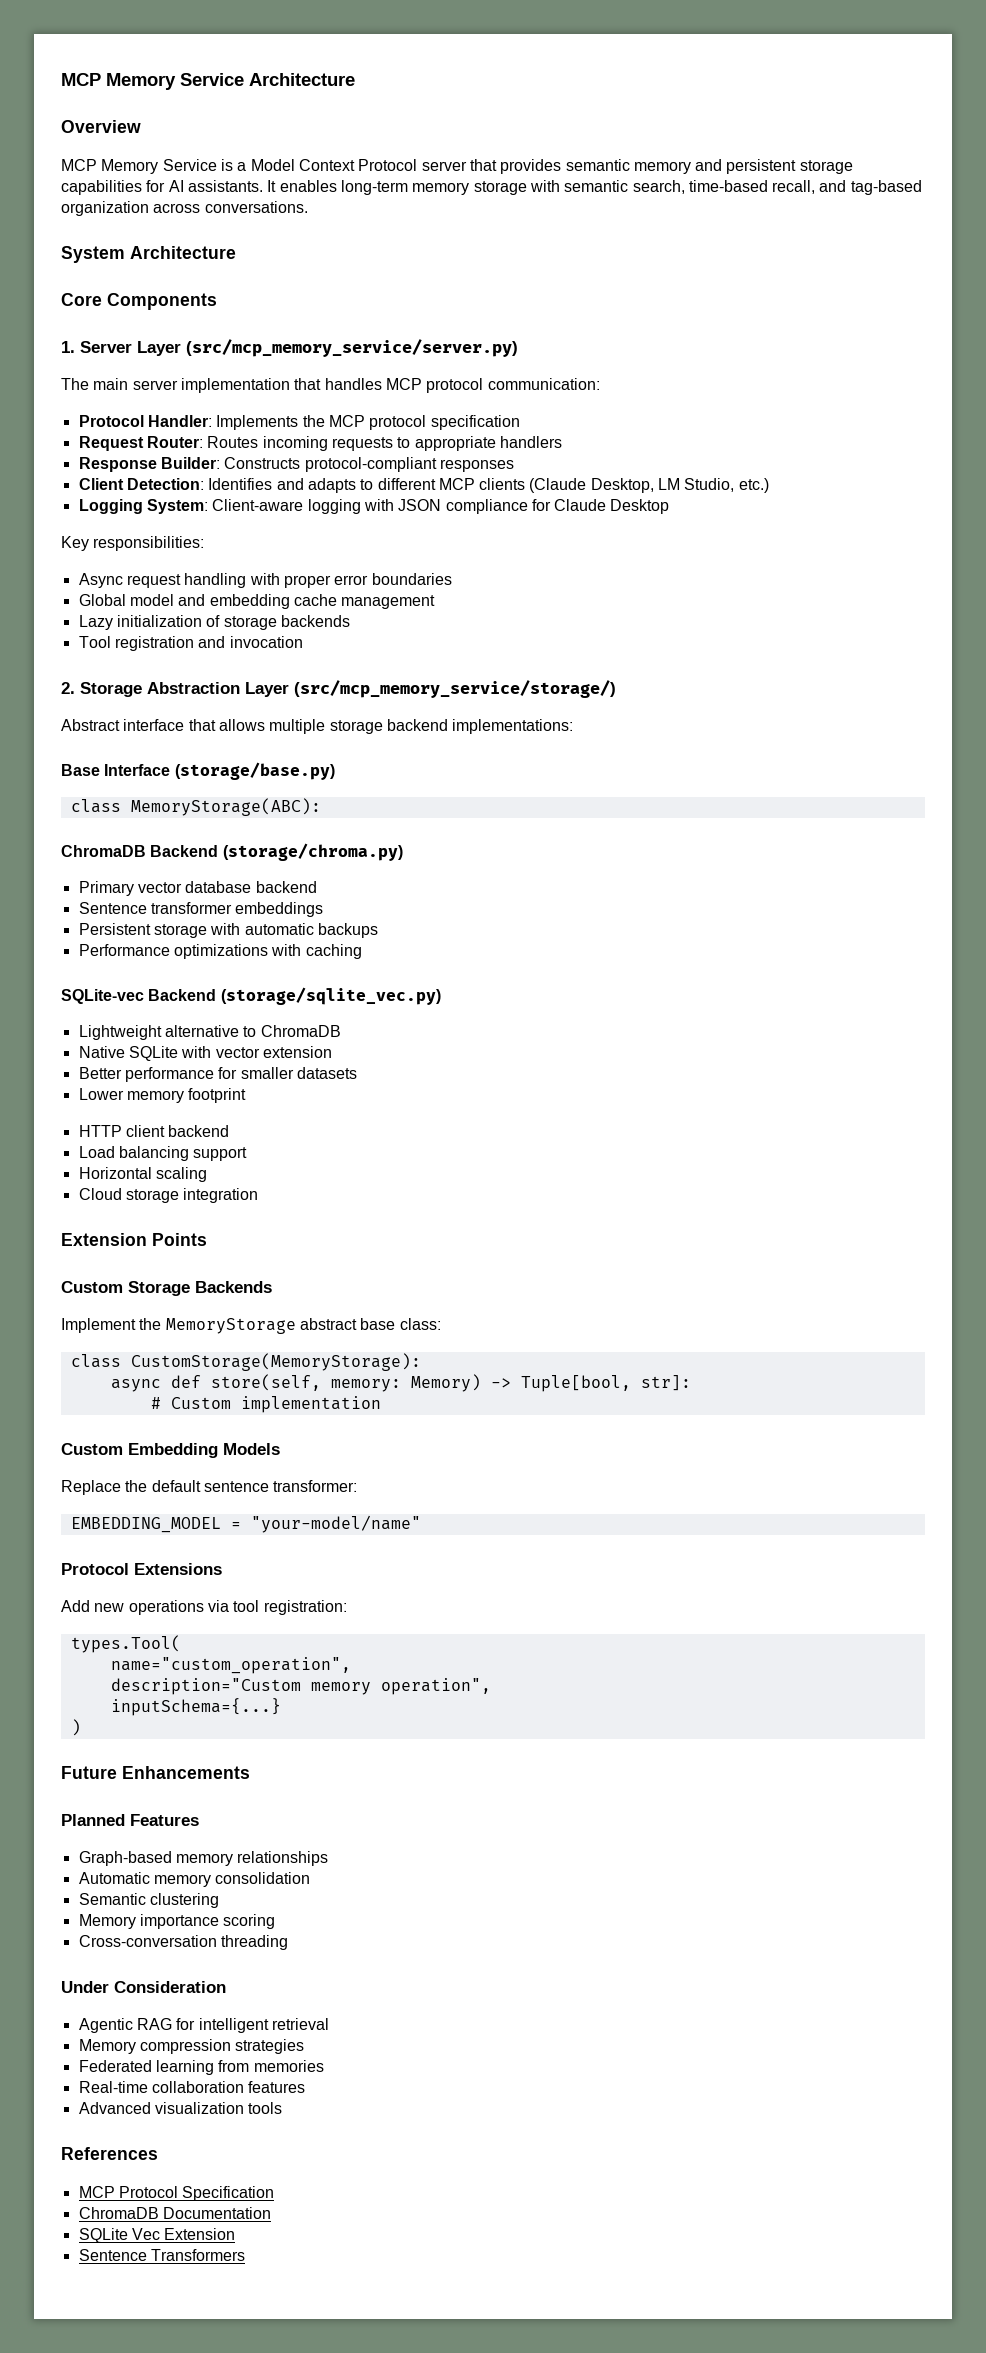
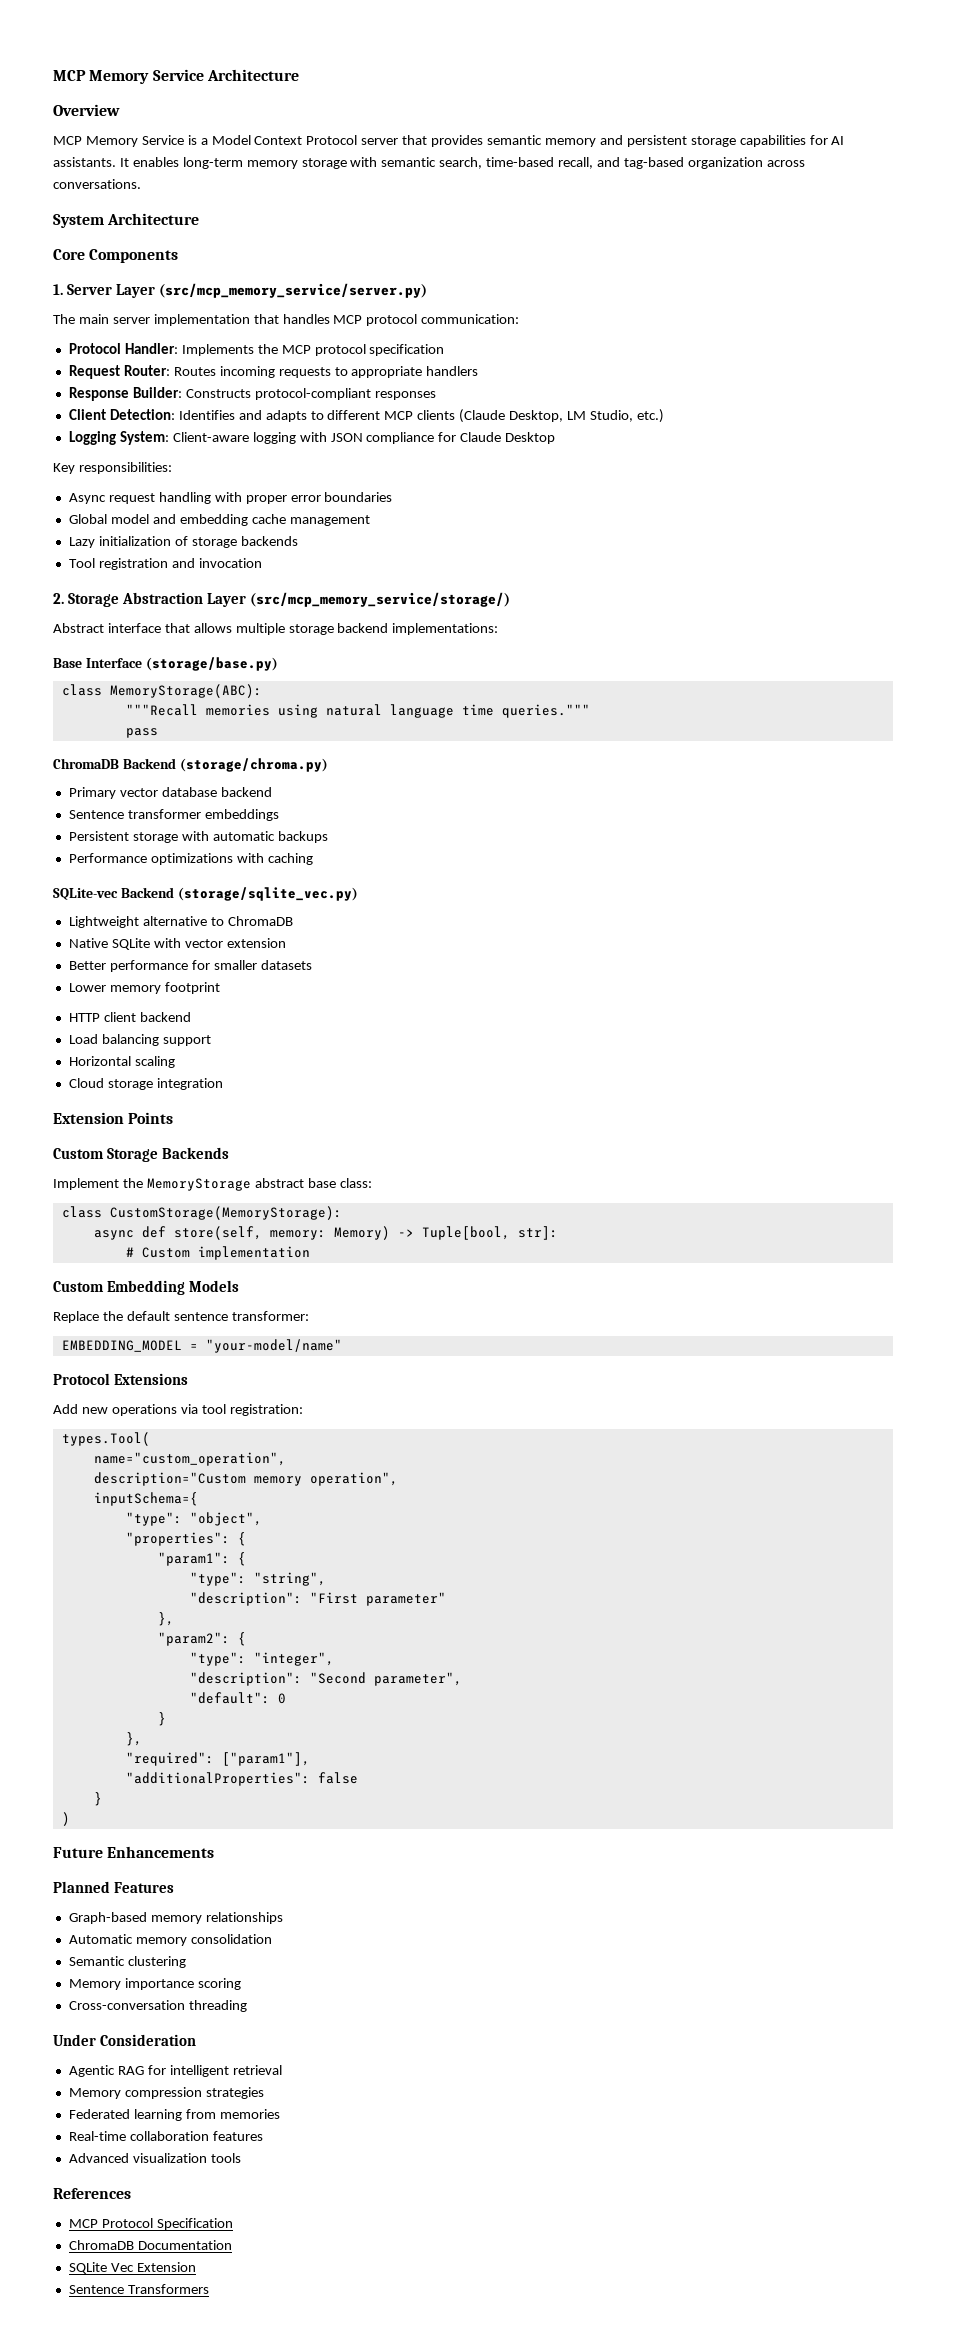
(321, 807) none -> [125,704,590,718] [125,728,158,738] // """Recall memories using natural language time queries.""" // pass
[110,1698,281,1716] inputSchema={...} -> [93,1492,198,1506] [125,1512,262,1526] [125,1532,246,1546] [157,1552,246,1566] [189,1572,326,1586] [189,1592,446,1606] [157,1612,174,1626] [157,1632,246,1646] [189,1652,334,1666] [189,1672,462,1686] [189,1692,286,1704] [157,1712,166,1726] [125,1732,142,1746] [125,1752,310,1766] [125,1772,358,1786] [93,1792,102,1806] inputSchema={ // "type": "object", // "properties": { // "param1": { // "type": "string", // "description": "First parameter" // }, // "param2": { // "type": "integer", // "description": "Second parameter", // "default": 0 // } // }, // "required": ["param1"], // "additionalProperties": false // }

